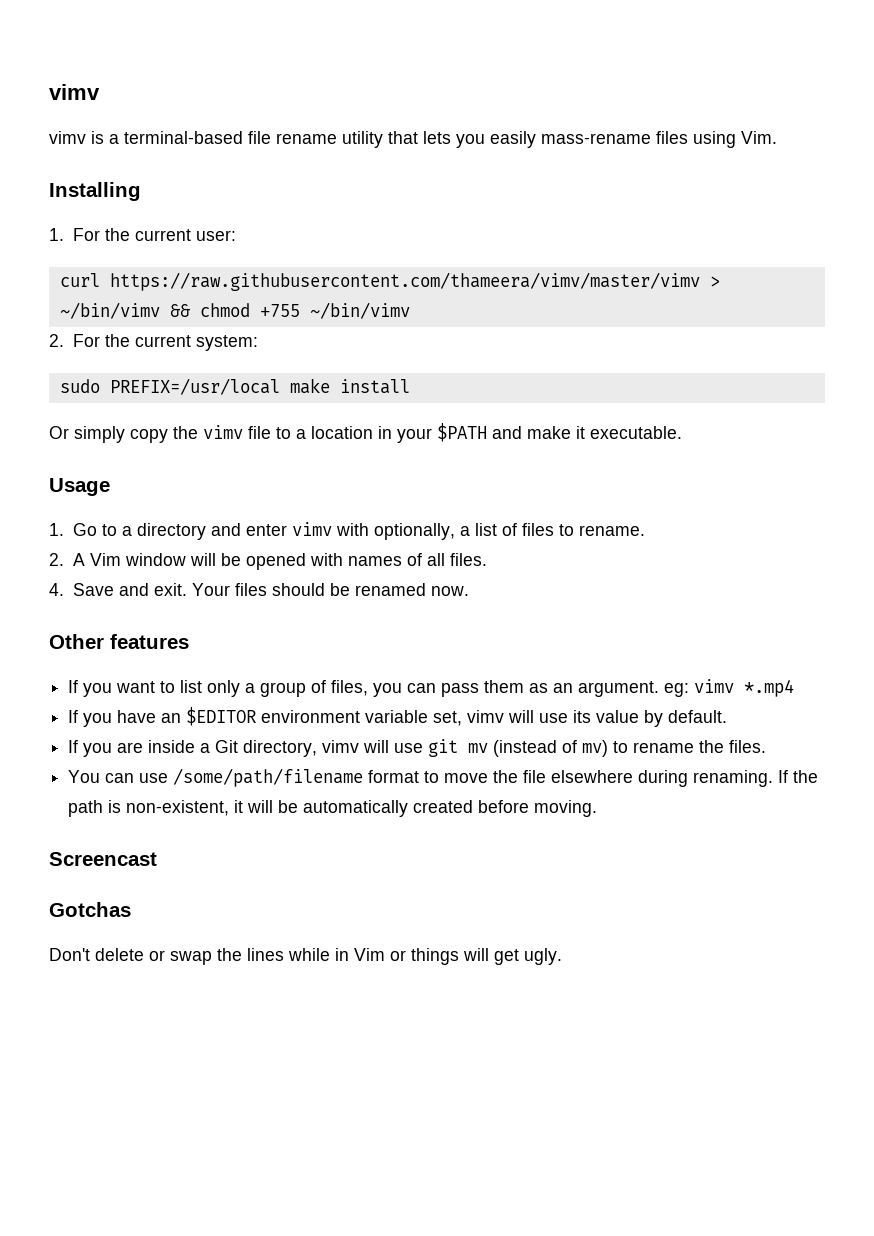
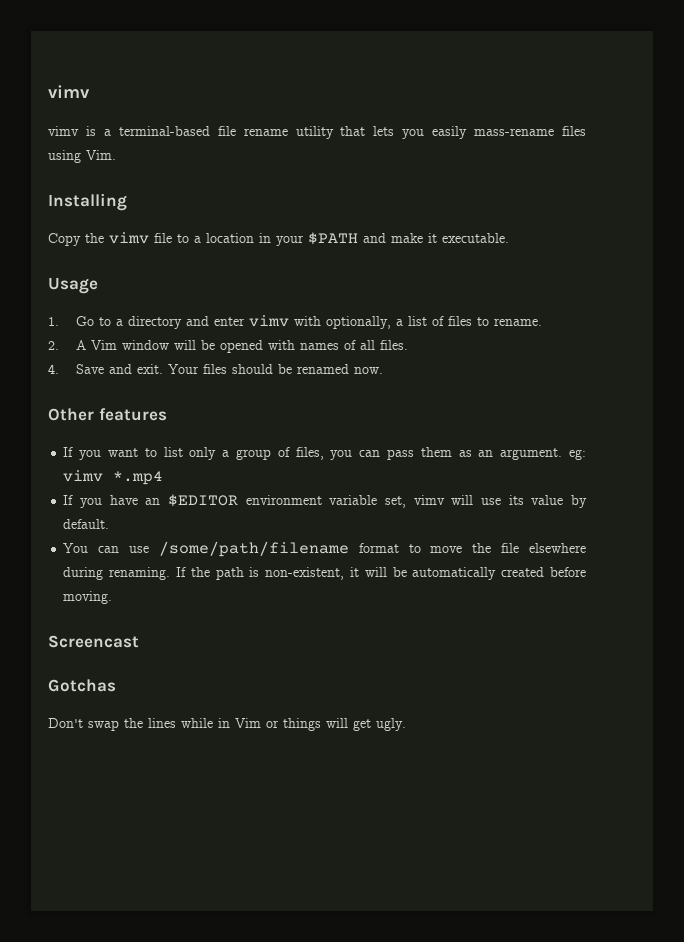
[49,228,236,241] [59,272,720,291] [59,302,410,319] [49,334,258,351] [59,378,410,395] [49,426,168,443] 1. For the current user: // curl https://raw.githubusercontent.com/thameera/vimv/master/vimv > ~/bin/vimv && chmod +755 ~/bin/vimv // 2. For the current system: // sudo PREFIX=/usr/local make install // Or simply copy -> [48,233,81,246] Copy
[68,739,767,757] // If you are inside a Git directory, vimv will use git mv (instead of mv) to rename the files. -> (110, 524) none
[95,948,165,961] delete or -> (83, 723) none

